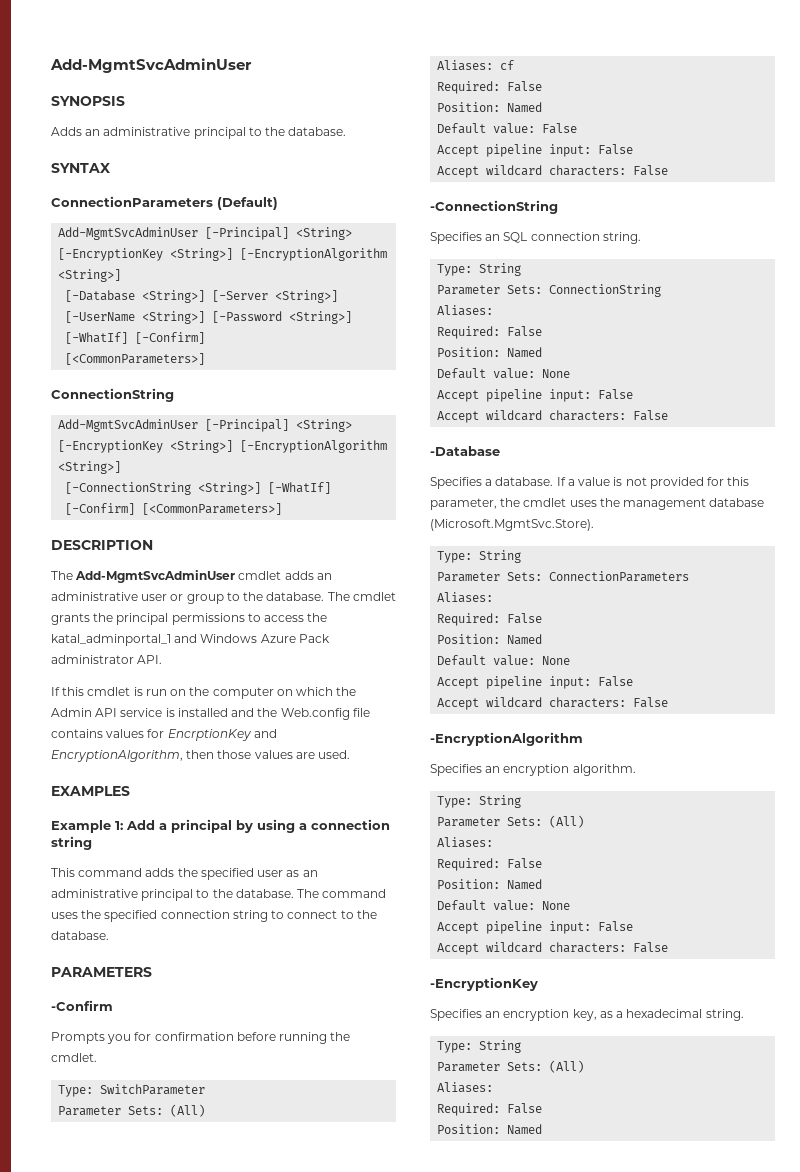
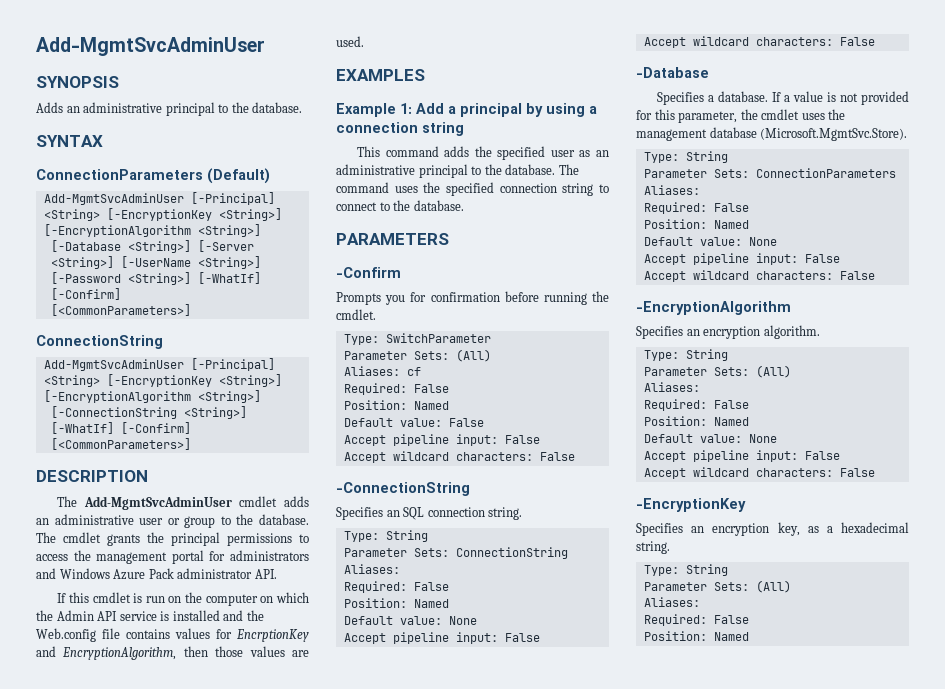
[51,634,171,646] katal_adminportal_1 -> [96,550,309,564] management portal for administrators

